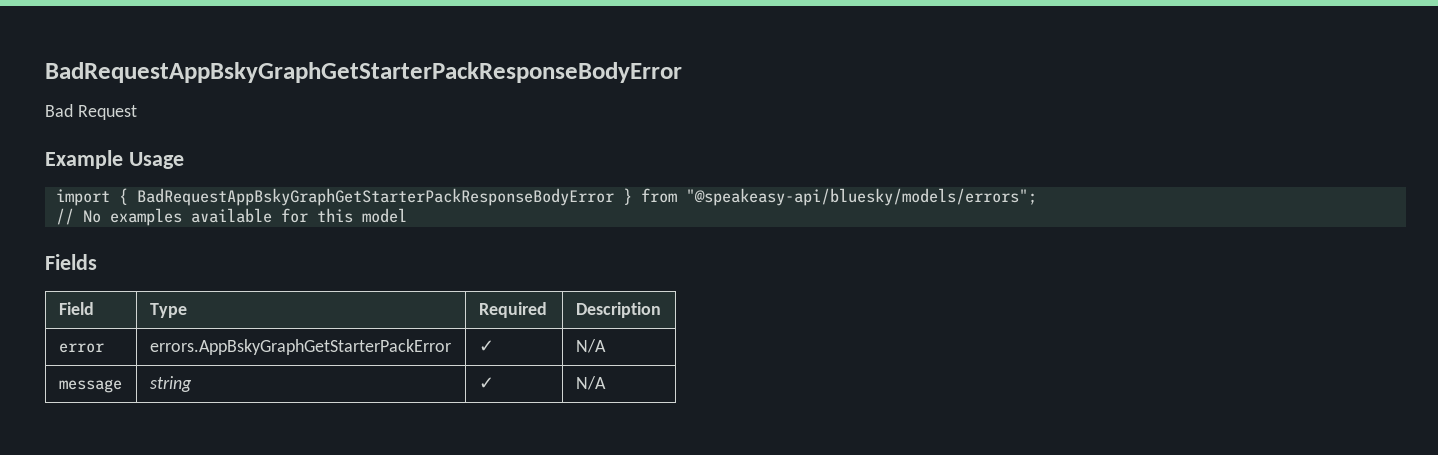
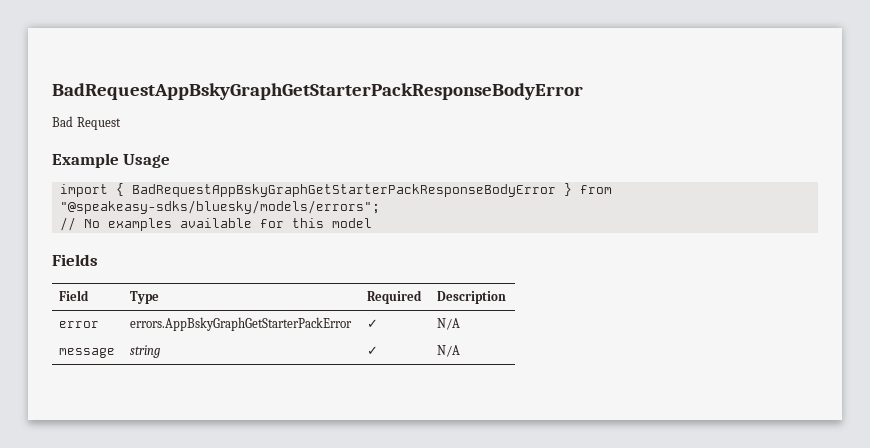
[685,188,1037,206] "@speakeasy-api/bluesky/models/errors"; -> [59,200,380,214] "@speakeasy-sdks/bluesky/models/errors";

